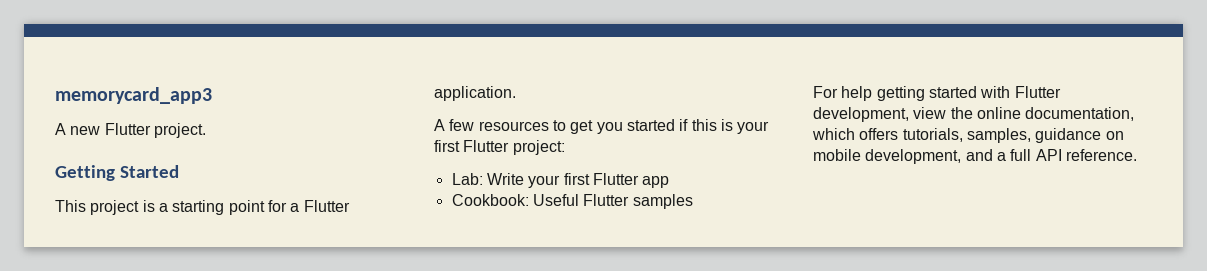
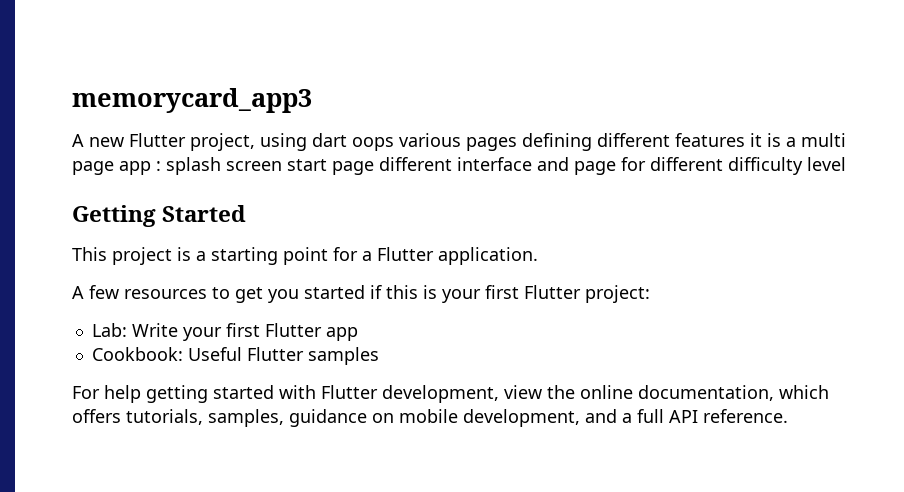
[153,123,206,138] project. -> [190,133,846,151] [72,157,846,175] project, using dart oops various pages defining different features it is a multi page app : splash screen start page different interface and page for different difficulty level

